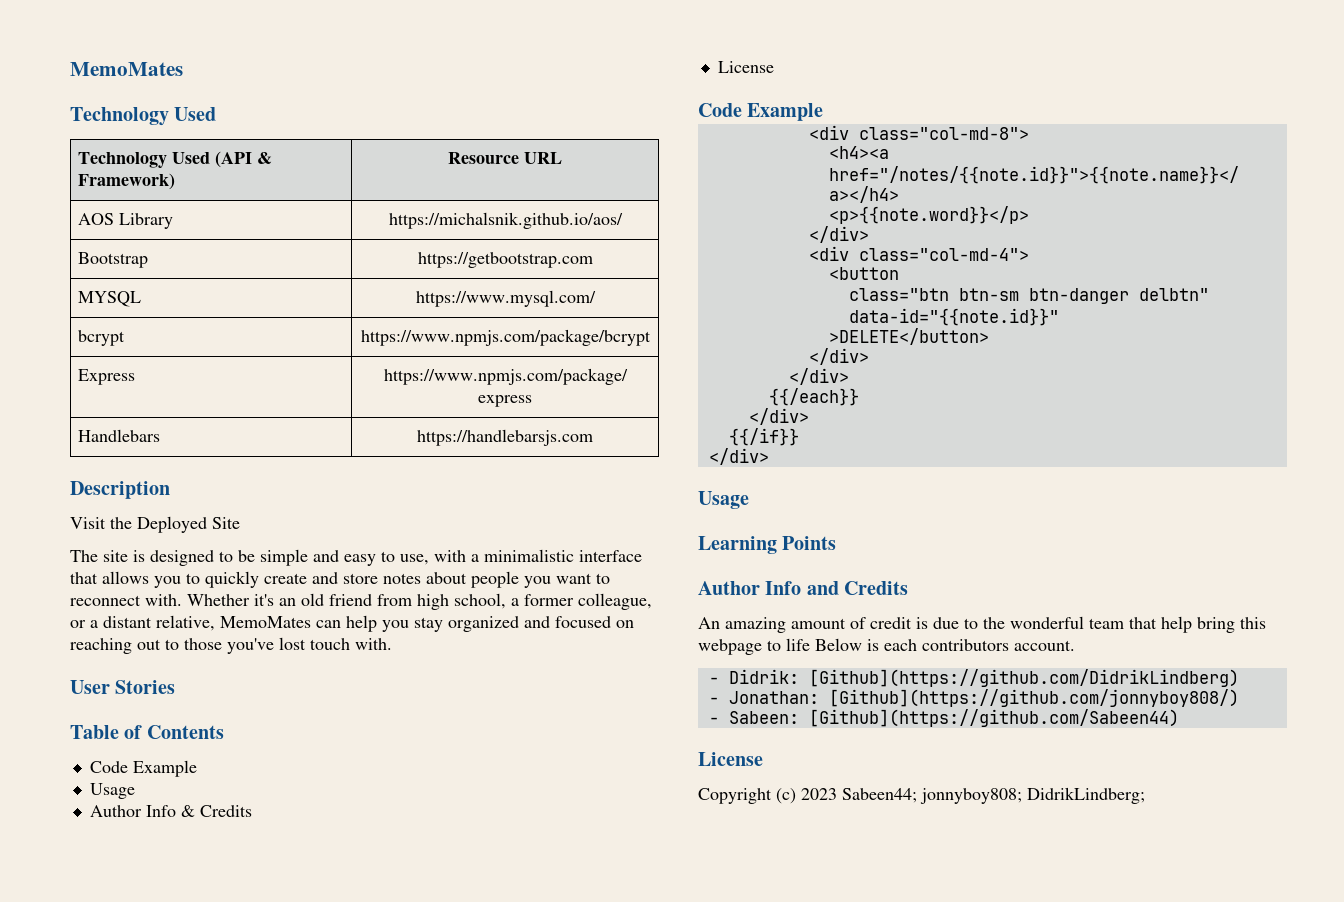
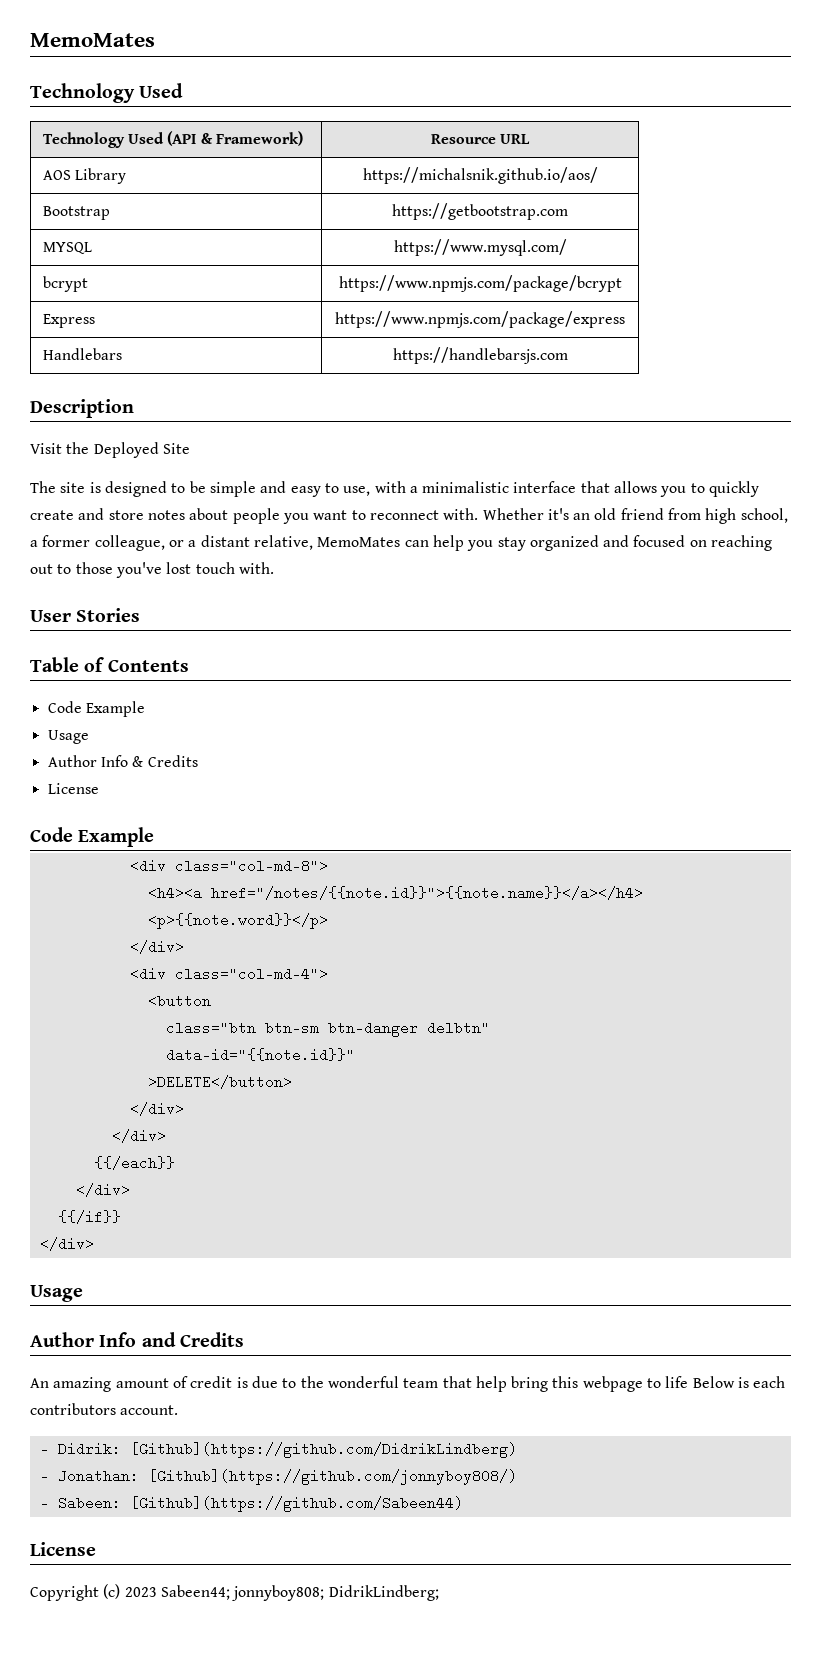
[698,536,837,554] // Learning Points -> (83, 1293) none

